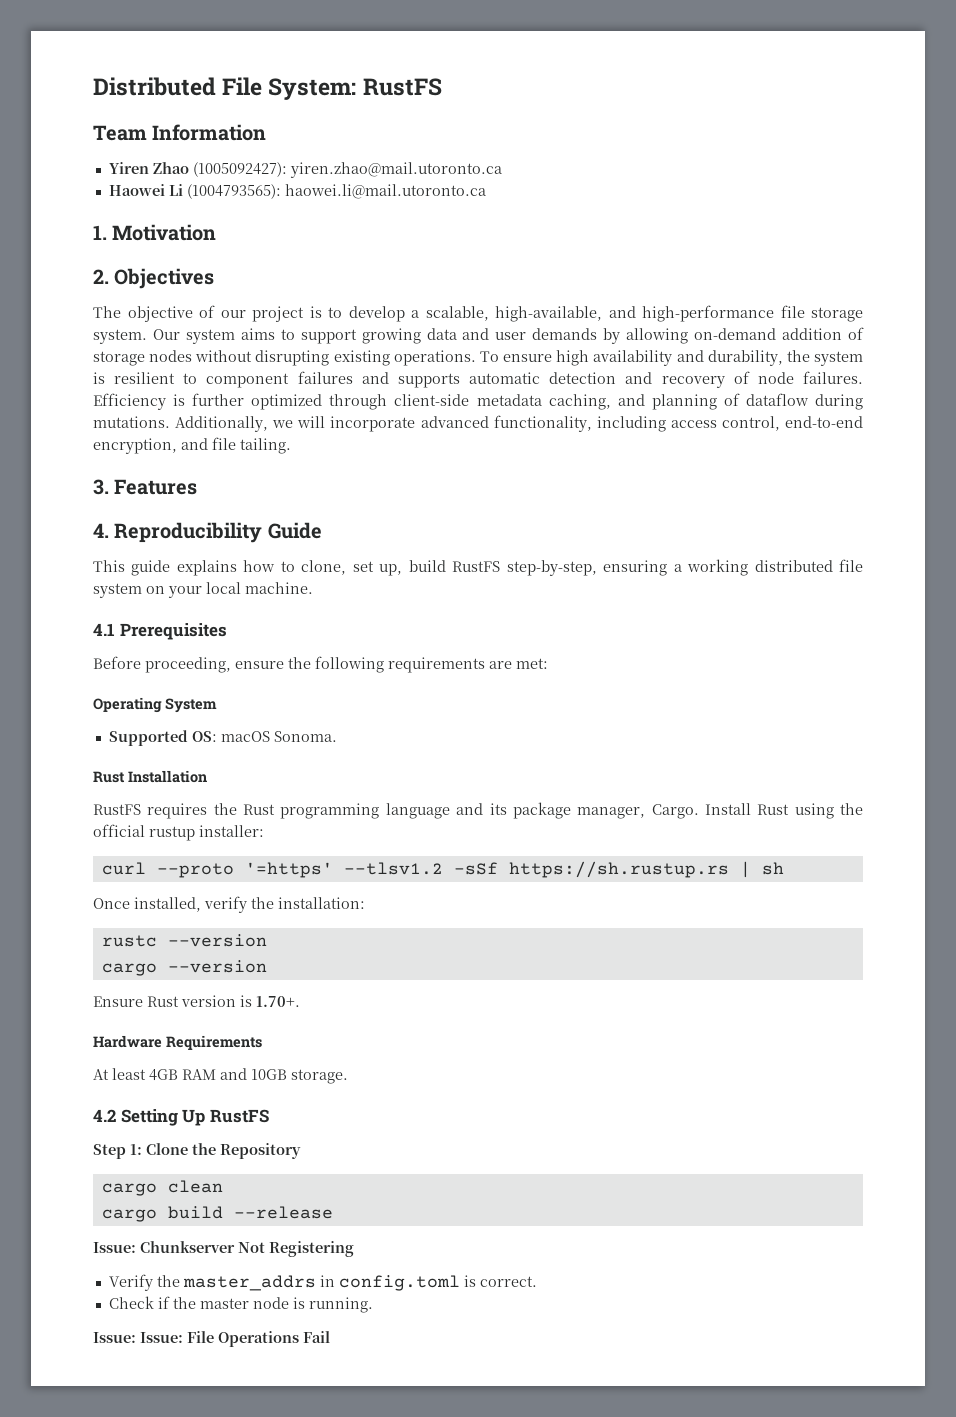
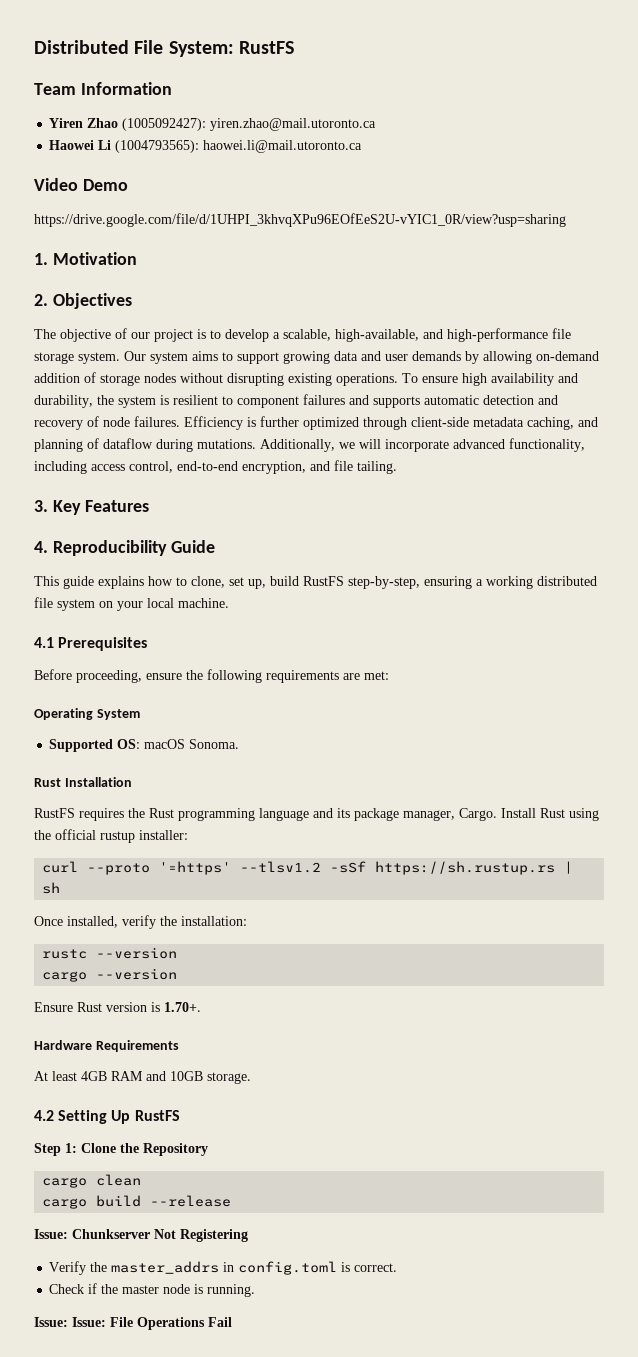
(486, 191) none -> [34,178,128,191] [34,213,566,227] // Video Demo // https://drive.google.com/file/d/1UHPI_3khvqXPu96EOfEeS2U-vYIC1_0R/view?usp=sharing
(109, 487) none -> [52,500,81,515] Key

